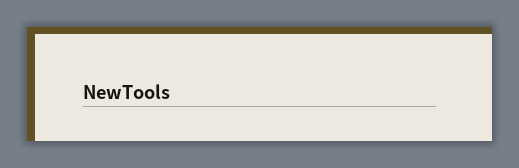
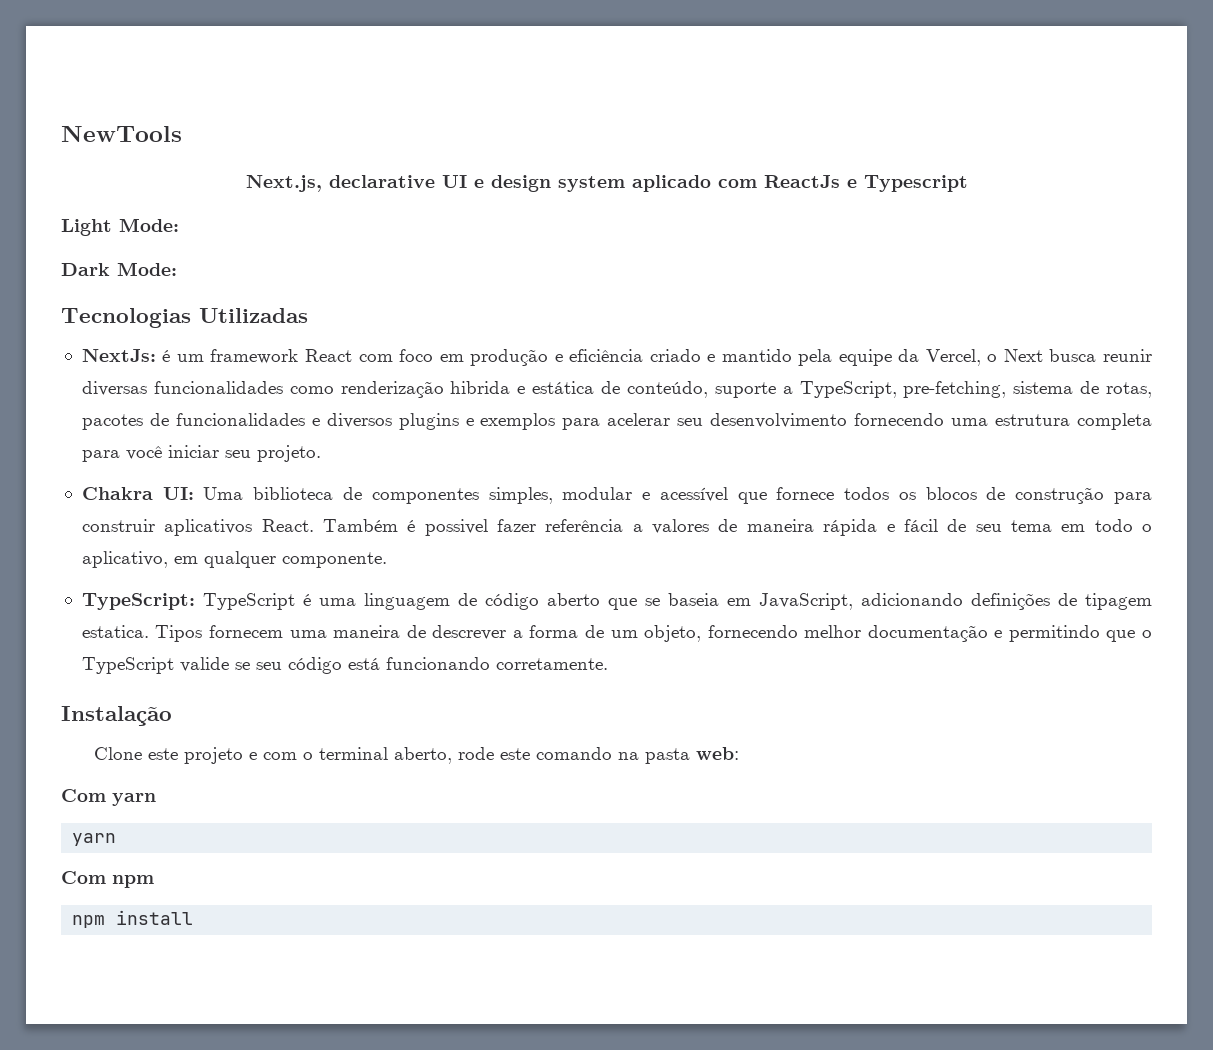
(170, 91) none -> [245,175,968,192] [61,218,179,236] [61,262,177,276] [61,308,308,328] [81,349,1153,366] [81,381,1152,398] [81,413,1152,430] [81,445,321,462] [81,487,1152,504] [81,519,1153,536] [81,551,387,568] [81,593,1153,610] [81,625,1153,642] [81,657,608,674] [61,706,172,726] [93,747,739,764] [61,789,156,806] [72,833,117,846] [61,871,154,888] [72,910,194,928] // Next.js, declarative UI e design system aplicado com ReactJs e Typescript // Light Mode: // Dark Mode: // Tecnologias Utilizadas // NextJs: é um framework React com foco em produção e eficiência criado e mantido pela equipe da Vercel, o Next busca reunir diversas funcionalidades como renderização hibrida e estática de conteúdo, suporte a TypeScript, pre-fetching, sistema de rotas, pacotes de funcionalidades e diversos plugins e exemplos para acelerar seu desenvolvimento fornecendo uma estrutura completa para você iniciar seu projeto. // Chakra UI: Uma biblioteca de componentes simples, modular e acessível que fornece todos os blocos de construção para construir aplicativos React. Também é possivel fazer referência a valores de maneira rápida e fácil de seu tema em todo o aplicativo, em qualquer componente. // TypeScript: TypeScript é uma linguagem de código aberto que se baseia em JavaScript, adicionando definições de tipagem estatica. Tipos fornecem uma maneira de descrever a forma de um objeto, fornecendo melhor documentação e permitindo que o TypeScript valide se seu código está funcionando corretamente. // Instalação // Clone este projeto e com o terminal aberto, rode este comando na pasta web: // Com yarn // yarn // Com npm // npm install

